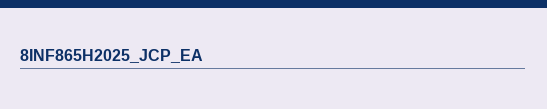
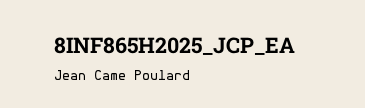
(203, 56) none -> [54,70,190,80] // Jean Came Poulard

